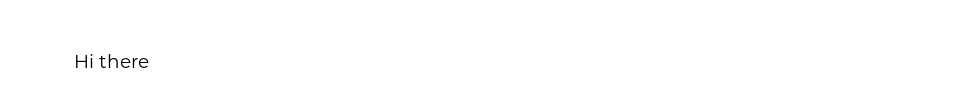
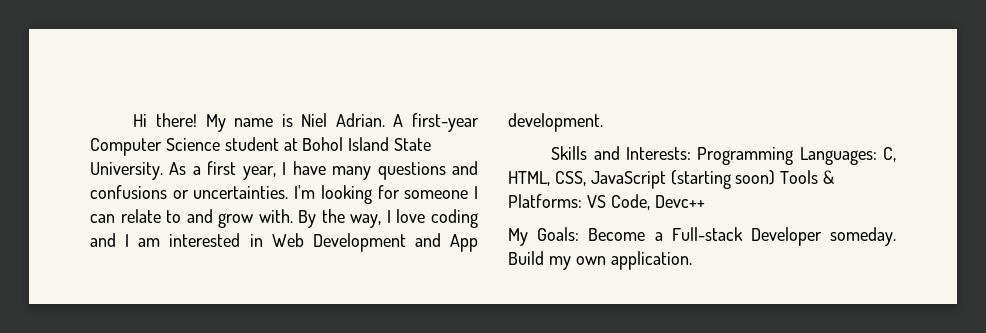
[99,54,149,68] there -> [156,113,480,132] [90,137,432,156] [90,161,479,180] [90,185,479,204] [90,209,479,228] [90,233,478,252] [508,113,603,132] [551,146,896,165] [508,170,835,189] [508,194,705,210] [508,227,896,246] [508,251,692,270] there! My name is Niel Adrian. A first-year Computer Science student at Bohol Island State University. As a first year, I have many questions and confusions or uncertainties. I'm looking for someone I can relate to and grow with. By the way, I love coding and I am interested in Web Development and App development. // Skills and Interests: Programming Languages: C, HTML, CSS, JavaScript (starting soon) Tools & Platforms: VS Code, Devc++ // My Goals: Become a Full-stack Developer someday. Build my own application.

